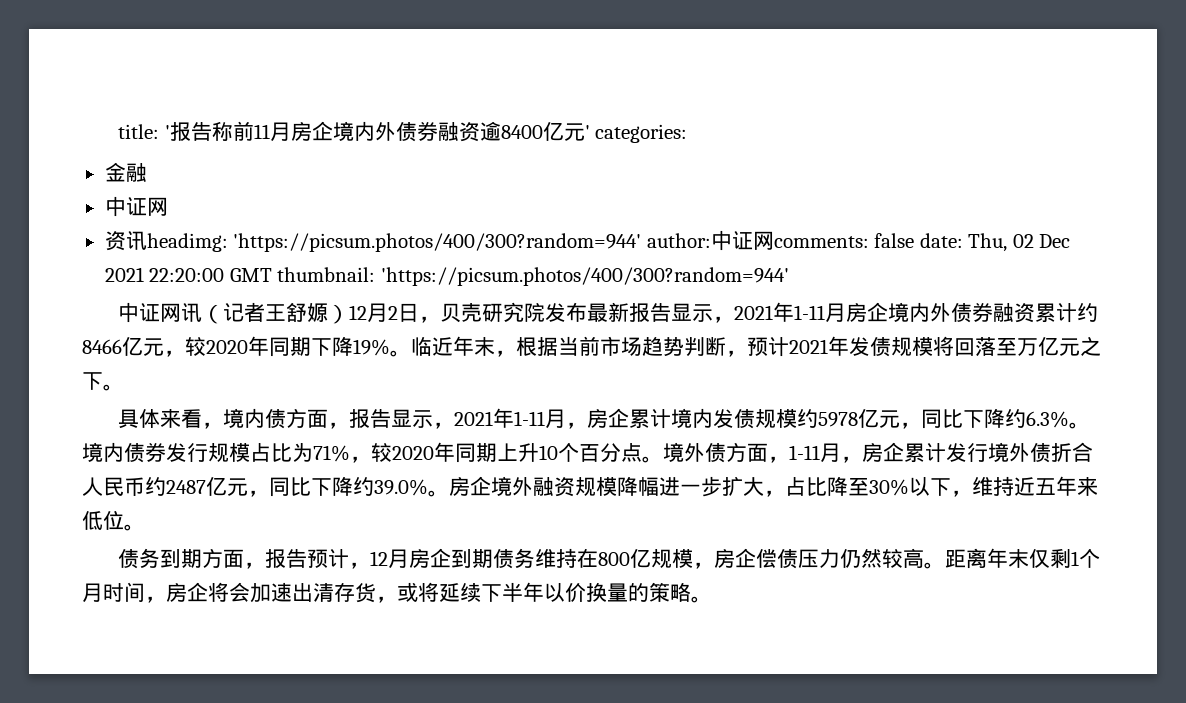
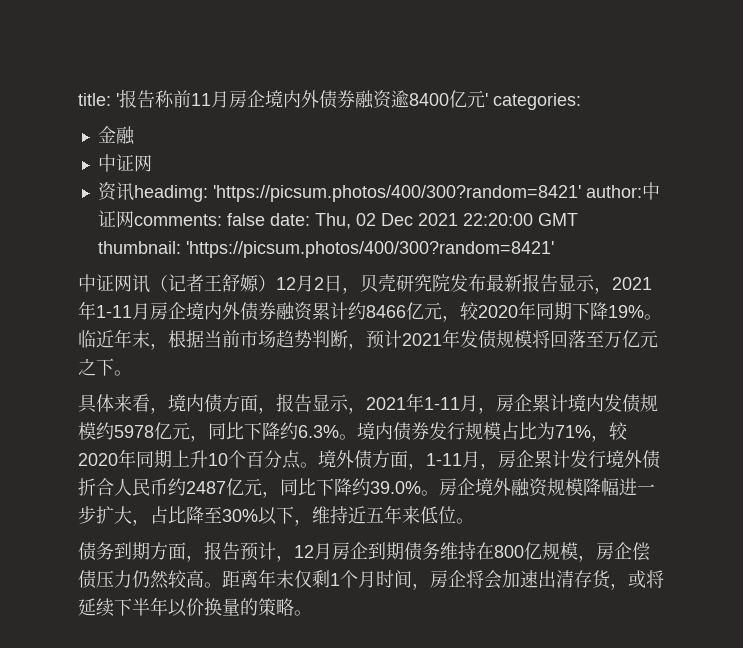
[233,233,642,252] 'https://picsum.photos/400/300?random=944' -> [212,185,581,202] 'https://picsum.photos/400/300?random=8421'
[380,267,789,286] 'https://picsum.photos/400/300?random=944' -> [185,241,554,258] 'https://picsum.photos/400/300?random=8421'

